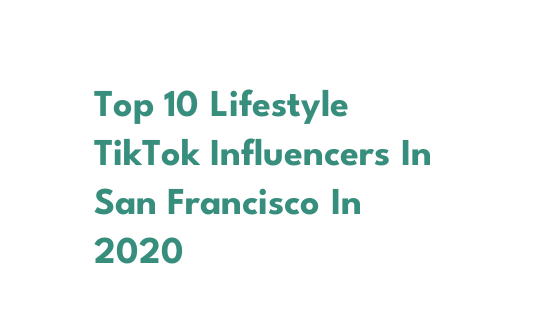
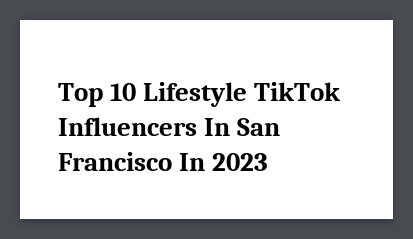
[94,237,184,264] 2020 -> [212,153,269,171] 2023

